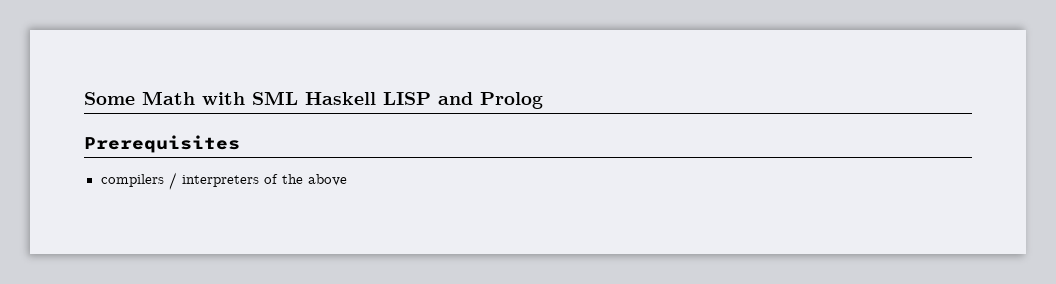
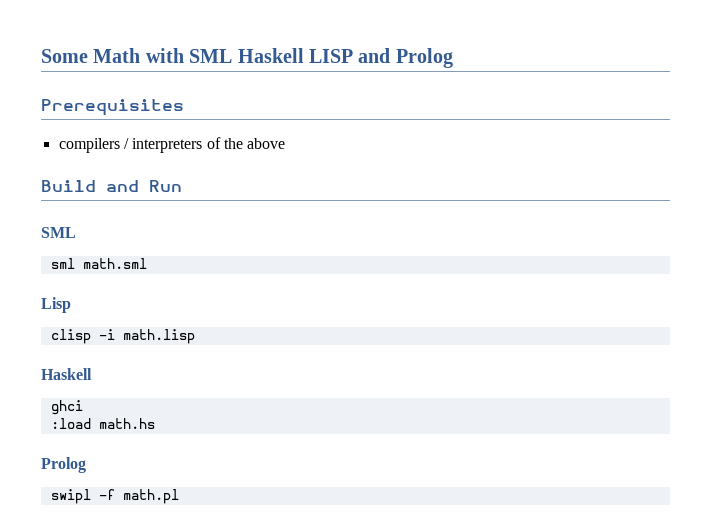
(347, 180) none -> [41,180,182,192] [41,227,76,238] [50,258,147,269] [41,297,71,313] [50,329,195,344] [41,368,92,380] [50,400,83,415] [50,418,155,429] [41,457,86,473] [50,489,179,504] // Build and Run // SML // sml math.sml // Lisp // clisp -i math.lisp // Haskell // ghci // :load math.hs // Prolog // swipl -f math.pl

